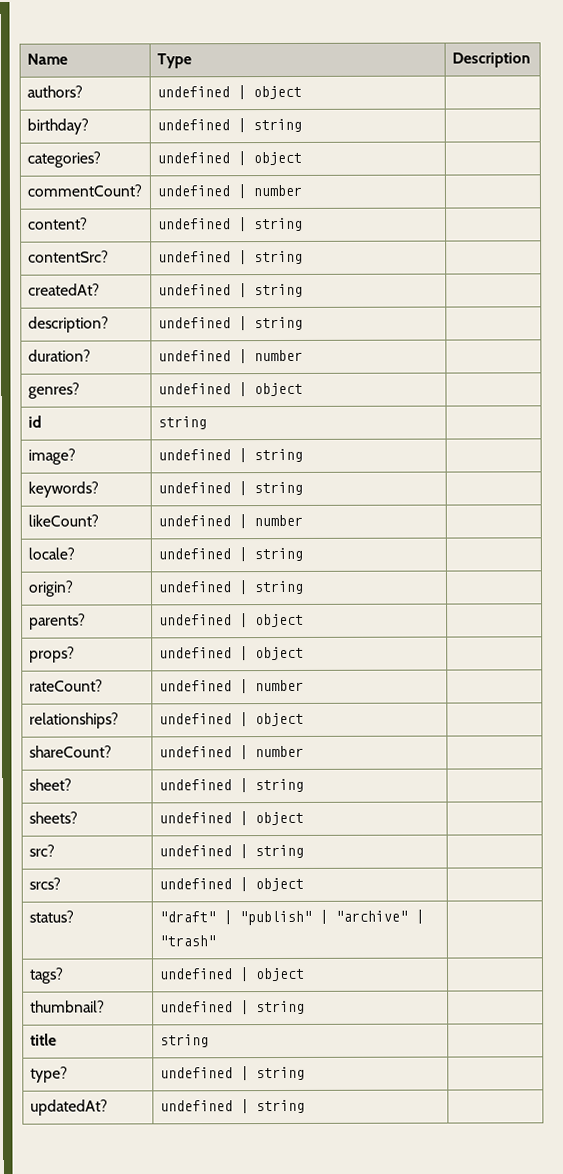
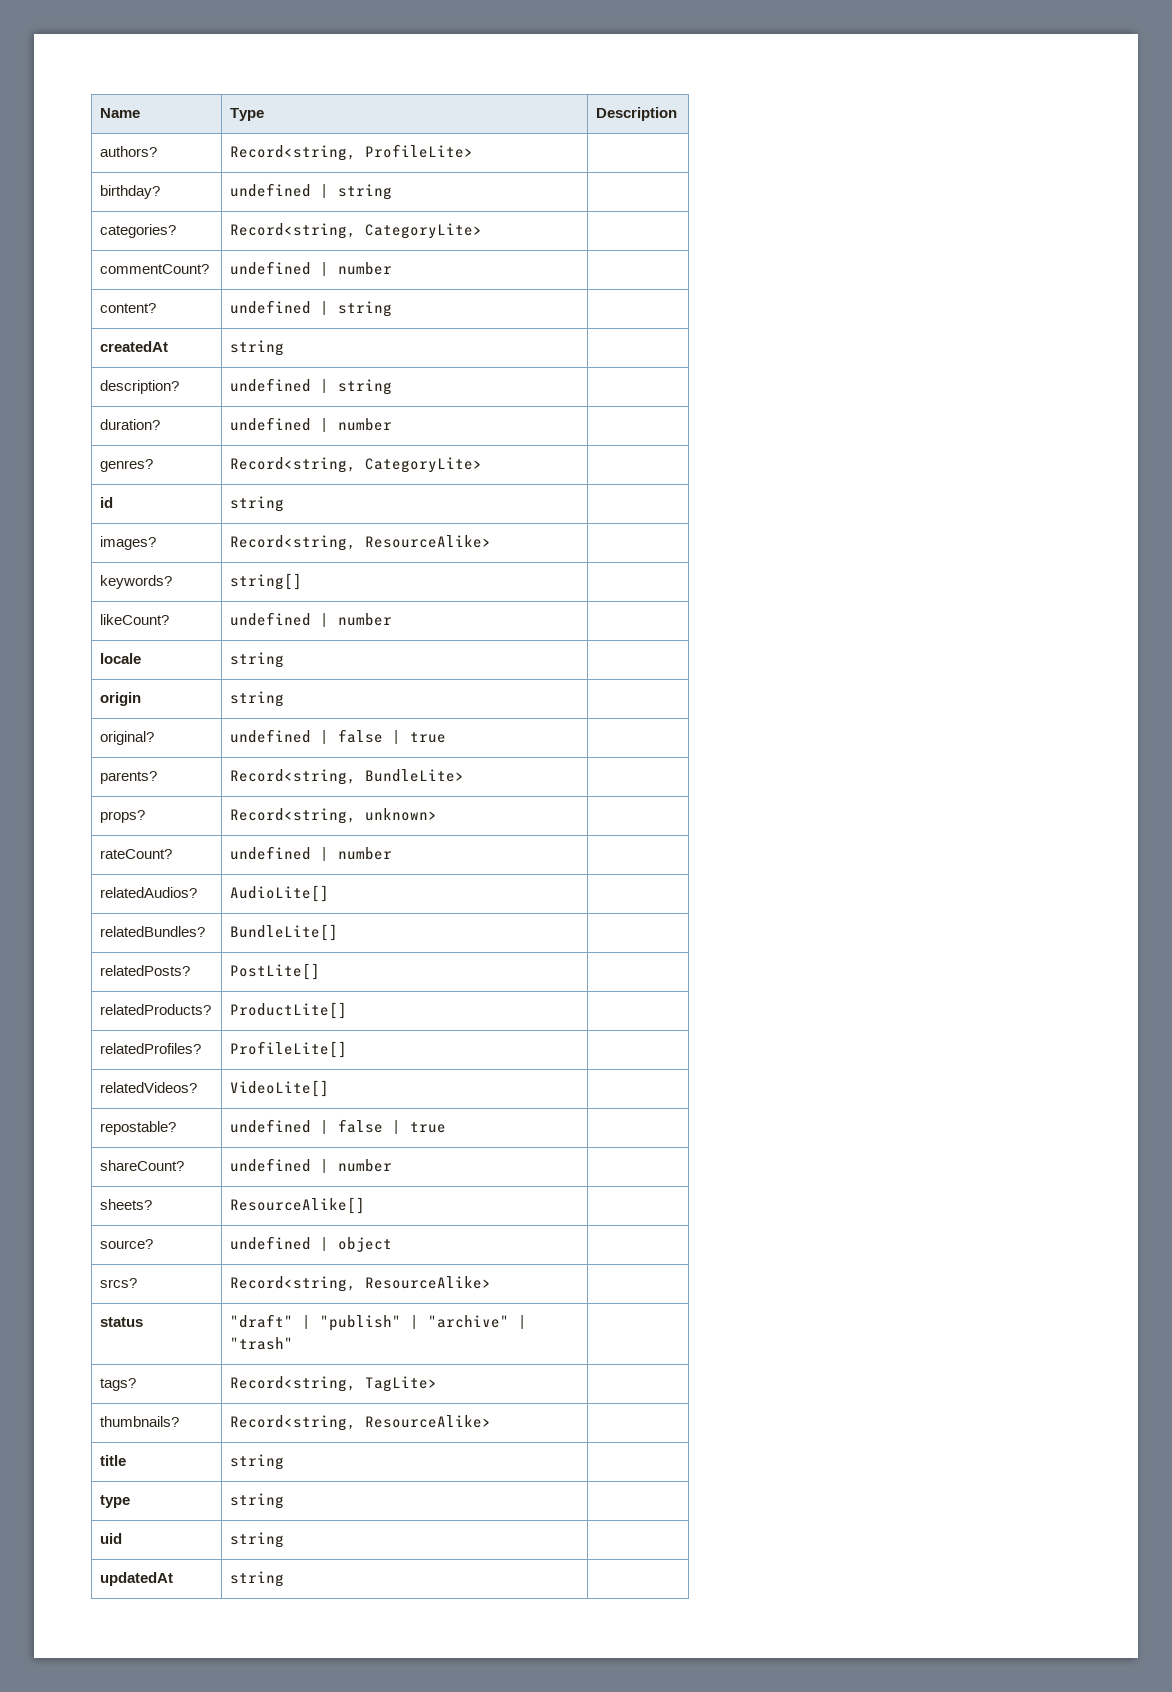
[156,85,302,100] undefined | object -> [230,144,474,161] Record<string, ProfileLite>
[156,151,302,166] undefined | object -> [230,223,483,239] Record<string, CategoryLite>
[27,250,109,263] [157,250,303,265] [27,283,100,296] [157,283,247,298] contentSrc? | undefined | string | // createdAt? | undefined | -> [100,341,169,352] createdAt |
[157,382,303,397] undefined | object -> [230,457,483,473] Record<string, CategoryLite>
[27,448,76,465] [157,448,303,463] [27,481,99,498] [157,481,303,496] [27,514,99,527] [157,514,303,529] [27,547,75,560] [157,547,303,562] [27,580,74,597] [157,580,304,595] [28,613,86,630] [158,613,304,628] [28,646,75,663] [158,646,304,661] [28,679,103,692] [158,679,304,694] [28,712,119,729] [158,712,304,727] image? | undefined | string | // keywords? | undefined | string | // likeCount? | undefined | number | // locale? | undefined | string | // origin? | undefined | string | // parents? | undefined | object | // props? | undefined | object | // rateCount? | undefined | number | // relationships? | undefined | object -> [100,536,157,550] [230,535,492,551] [100,575,173,589] [230,573,303,590] [100,614,170,625] [230,612,393,627] [100,653,142,664] [230,652,285,668] [100,692,142,706] [230,691,285,707] [100,731,155,745] [230,729,447,744] [100,771,158,784] [230,769,465,785] [100,810,146,823] [230,808,438,824] [100,849,173,859] [230,846,393,861] [100,887,198,898] [230,885,330,902] [100,926,206,937] [230,924,339,941] [100,965,191,976] [230,963,321,980] [100,1004,212,1015] [230,1002,348,1019] [100,1043,202,1054] [230,1041,348,1058] [100,1082,198,1093] [230,1080,330,1097] [100,1121,177,1135] [230,1119,447,1134] images? | Record<string, ResourceAlike> | // keywords? | string[] | // likeCount? | undefined | number | // locale | string | // origin | string | // original? | undefined | false | true | // parents? | Record<string, BundleLite> | // props? | Record<string, unknown> | // rateCount? | undefined | number | // relatedAudios? | AudioLite[] | // relatedBundles? | BundleLite[] | // relatedPosts? | PostLite[] | // relatedProducts? | ProductLite[] | // relatedProfiles? | ProfileLite[] | // relatedVideos? | VideoLite[] | // repostable? | undefined | false | true
[28,778,72,791] [158,778,304,793] [28,811,78,824] [158,811,304,826] [28,844,55,857] [158,844,304,859] [28,877,61,890] [158,877,304,892] [28,910,74,923] sheet? | undefined | string | // sheets? | undefined | object | // src? | undefined | string | // srcs? | undefined | object | // status? -> [100,1199,153,1210] [230,1197,366,1214] [100,1239,154,1249] [230,1236,393,1252] [100,1278,138,1288] [230,1276,492,1292] [100,1317,144,1327] sheets? | ResourceAlike[] | // source? | undefined | object | // srcs? | Record<string, ResourceAlike> | // status
[158,967,305,982] [29,1000,105,1013] [159,1000,305,1015] [29,1033,57,1046] [159,1034,209,1048] [29,1066,68,1083] [159,1066,305,1081] [29,1099,108,1116] [159,1099,305,1114] undefined | object | // thumbnail? | undefined | string | // title | string | // type? | undefined | string | // updatedAt? | undefined | string | -> [230,1376,438,1392] [100,1416,180,1427] [230,1415,492,1431] [100,1455,127,1466] [230,1454,285,1470] [100,1495,131,1508] [230,1493,285,1509] [100,1533,123,1544] [230,1532,285,1548] [100,1572,174,1586] [230,1571,285,1587] Record<string, TagLite> | // thumbnails? | Record<string, ResourceAlike> | // title | string | // type | string | // uid | string | // updatedAt | string |

